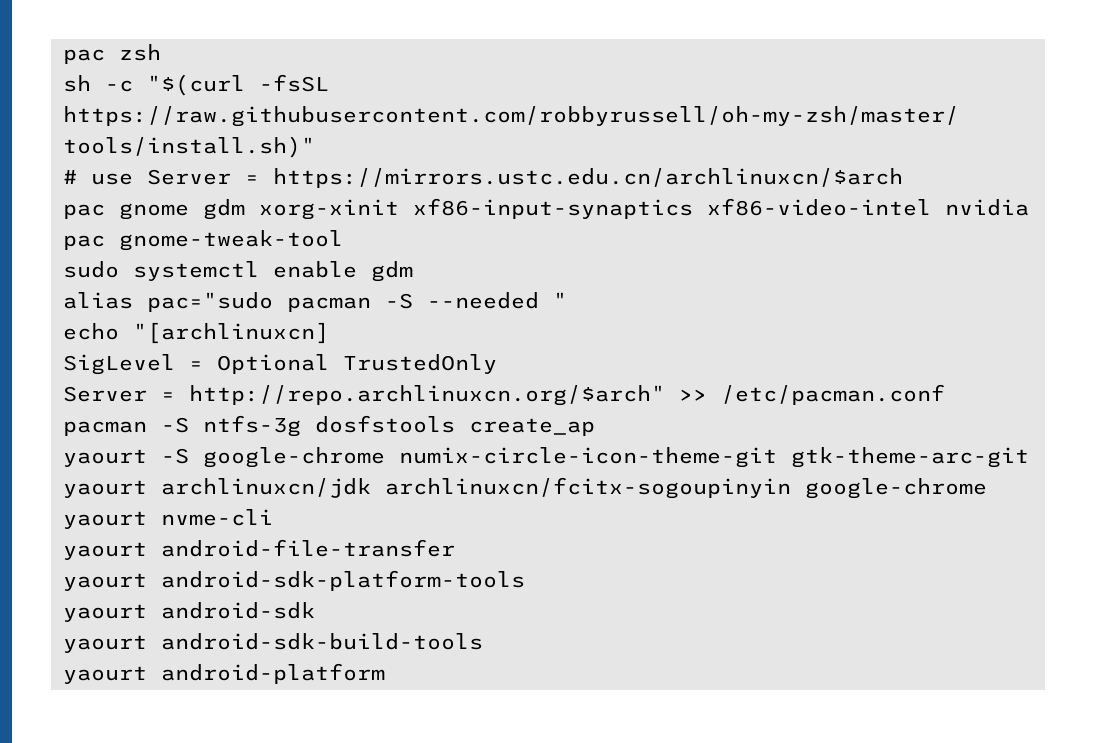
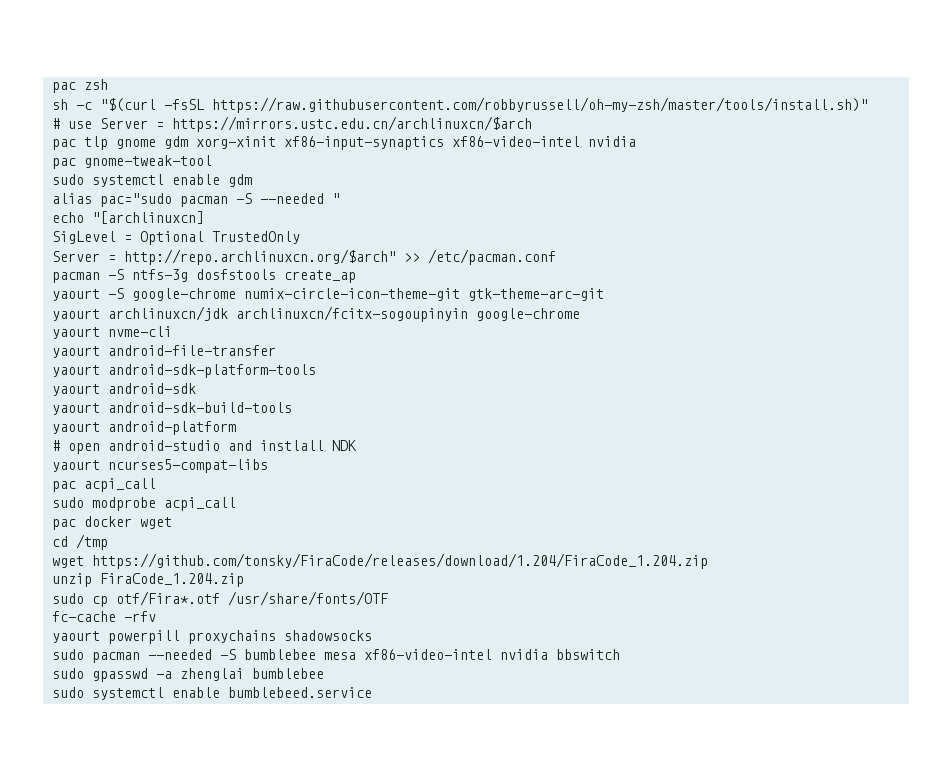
(105, 211) none -> [84,136,109,150] tlp
(385, 673) none -> [52,440,358,454] [52,459,269,473] [52,478,157,492] [52,497,237,511] [52,516,173,530] [52,534,109,550] [52,553,709,569] [52,573,245,587] [52,591,389,607] [52,611,157,622] [52,630,373,644] [52,649,621,663] [52,668,325,682] [52,687,373,700] // # open android-studio and instlall NDK // yaourt ncurses5-compat-libs // pac acpi_call // sudo modprobe acpi_call // pac docker wget // cd /tmp // wget https://github.com/tonsky/FiraCode/releases/download/1.204/FiraCode_1.204.zip // unzip FiraCode_1.204.zip // sudo cp otf/Fira*.otf /usr/share/fonts/OTF // fc-cache -rfv // yaourt powerpill proxychains shadowsocks // sudo pacman --needed -S bumblebee mesa xf86-video-intel nvidia bbswitch // sudo gpasswd -a zhenglai bumblebee // sudo systemctl enable bumblebeed.service

